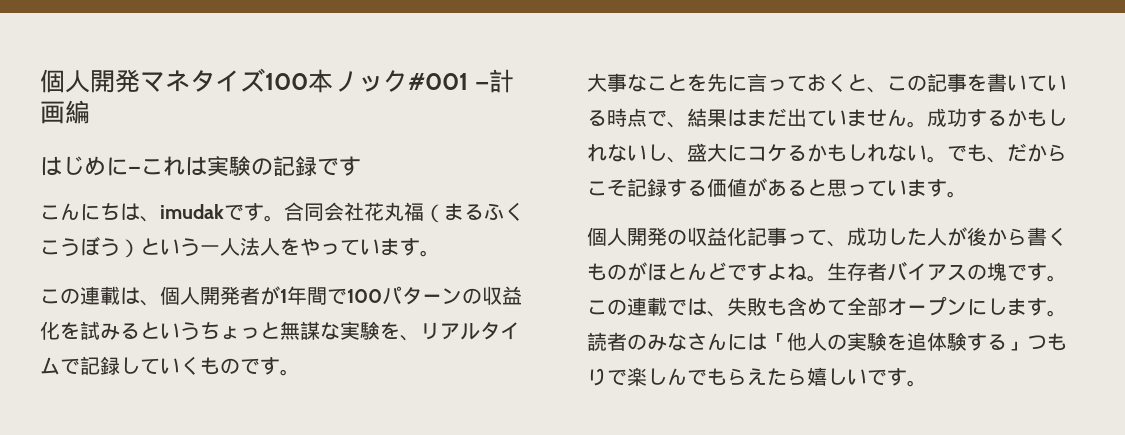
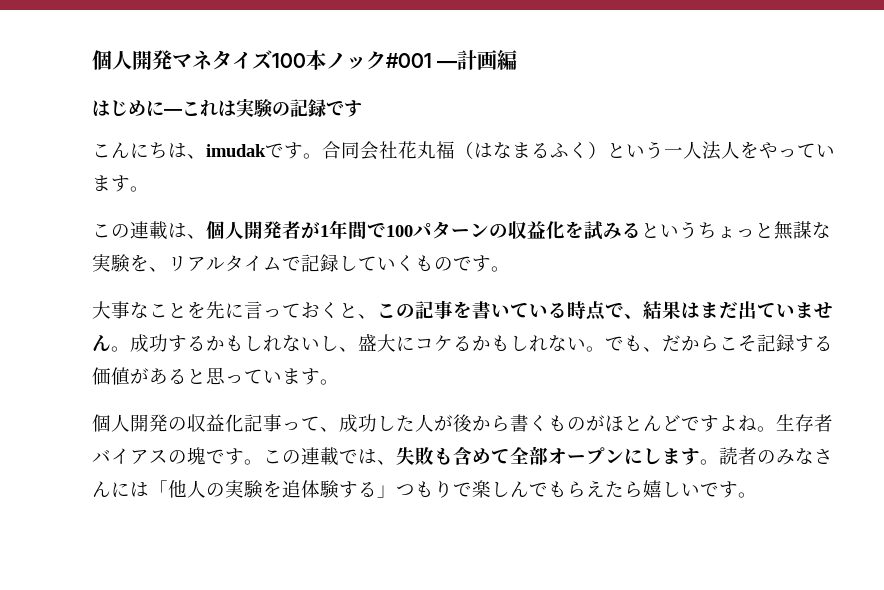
(444, 213) none -> [474,142,512,159] はな
[40,236,120,257] こうぼう -> (588, 150) none

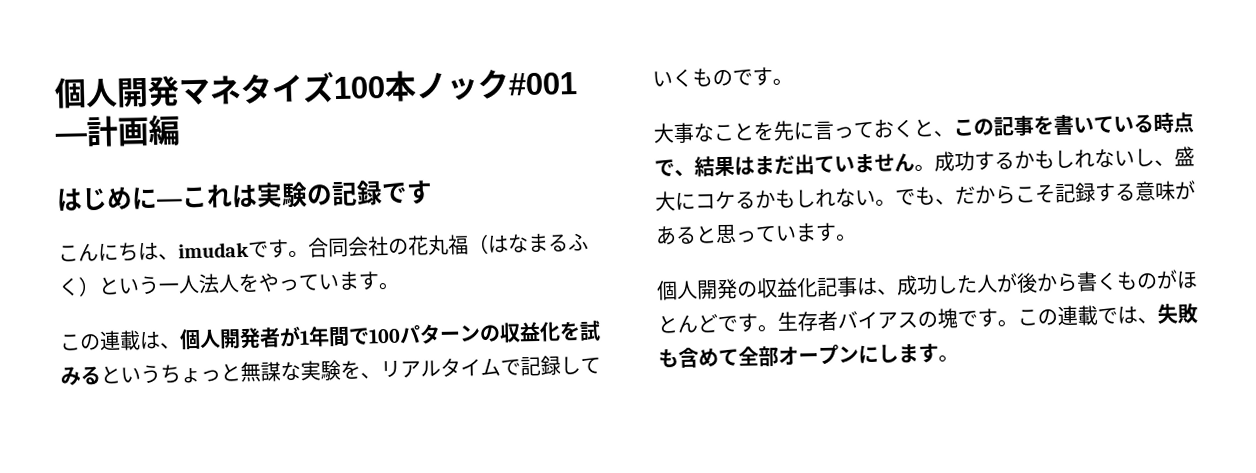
(398, 150) none -> [387,238,409,255] の
[92,367,130,385] 価値 -> [1134,180,1176,202] 意味
[282,416,320,431] って -> [856,276,878,296] は
[719,415,757,432] よね -> (759, 323) none
[719,447,833,465] [92,480,757,498] 読者のみなさんには「他人の実験を追体験する」つもりで楽しんでもらえたら嬉しいです。 -> (959, 358) none

